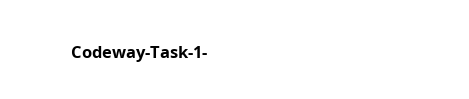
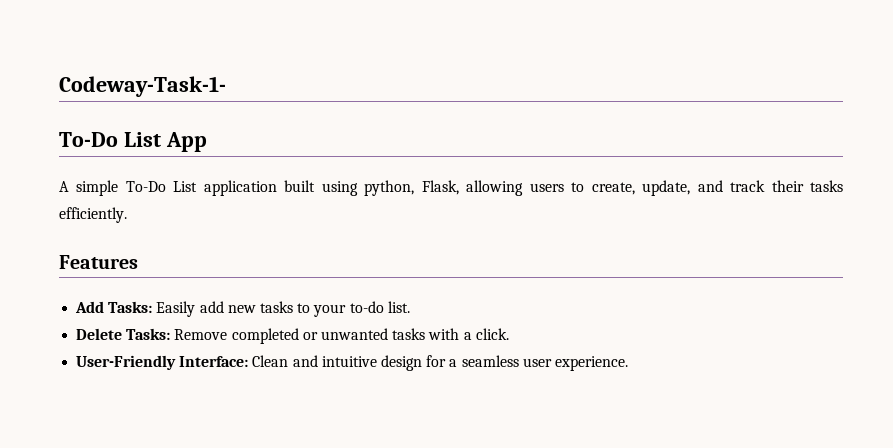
(207, 54) none -> [59,132,207,152] [59,180,844,196] [59,207,127,223] [59,255,138,269] [75,301,410,317] [76,328,509,344] [76,355,628,371] // To-Do List App // A simple To-Do List application built using python, Flask, allowing users to create, update, and track their tasks efficiently. // Features // Add Tasks: Easily add new tasks to your to-do list. // Delete Tasks: Remove completed or unwanted tasks with a click. // User-Friendly Interface: Clean and intuitive design for a seamless user experience.

